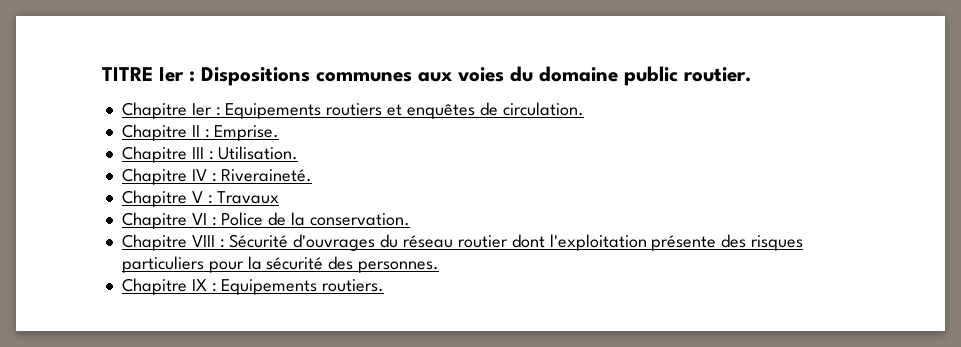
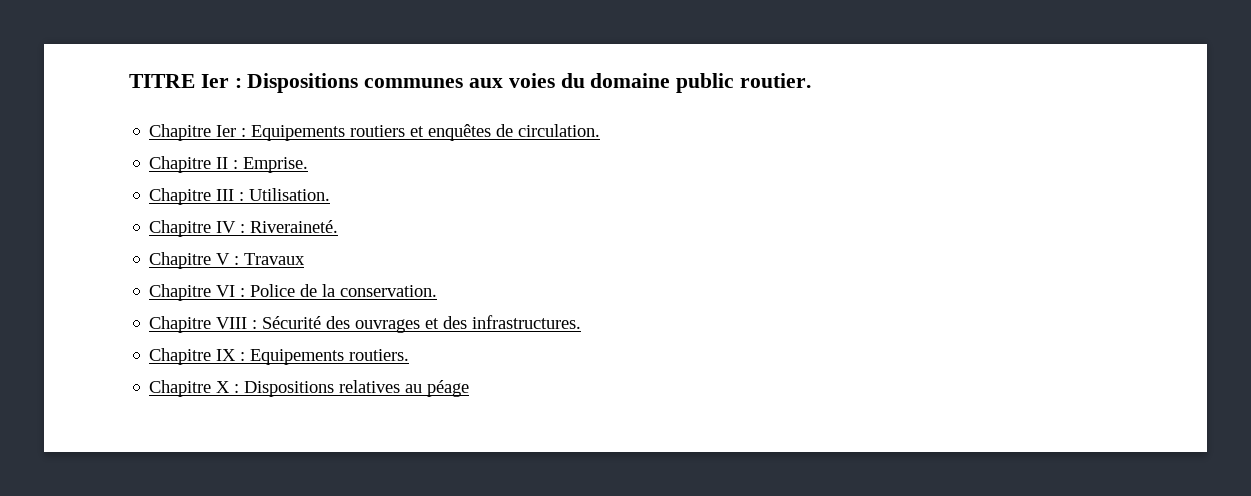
[293,234,804,251] [121,256,440,273] d'ouvrages du réseau routier dont l'exploitation présente des risques particuliers pour la sécurité des personnes. -> [326,315,582,333] des ouvrages et des infrastructures.
(385, 285) none -> [149,380,470,397] // Chapitre X : Dispositions relatives au péage

